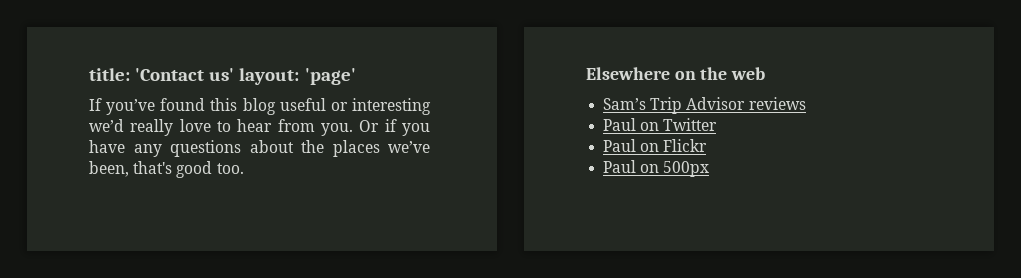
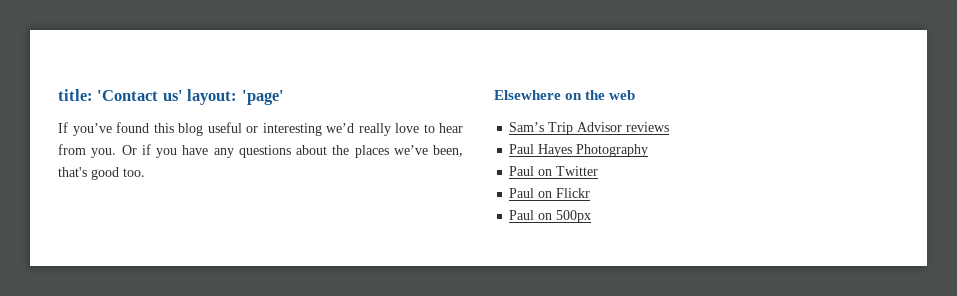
(806, 103) none -> [509,144,649,157] // Paul Hayes Photography

